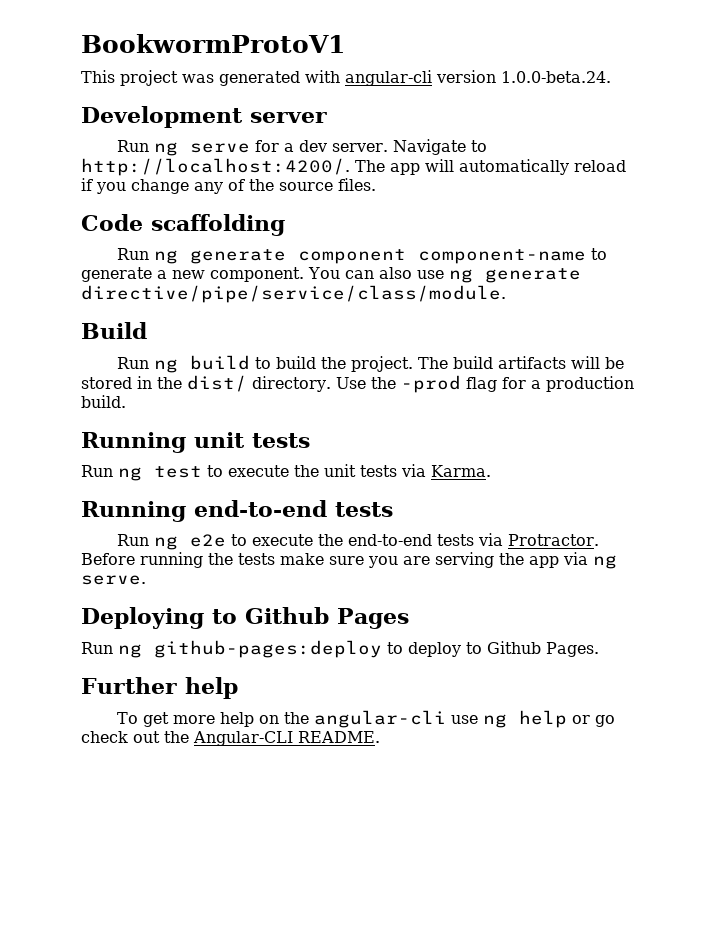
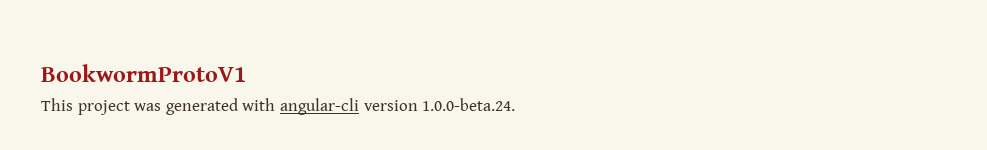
[81,106,327,128] [116,139,487,156] [81,158,626,176] [81,178,376,194] [81,214,285,236] [116,248,607,264] [81,267,581,283] [81,285,506,303] [81,322,147,339] [116,355,624,373] [81,375,634,393] [81,395,126,408] [81,432,310,453] [81,464,491,481] [81,500,393,522] [116,533,599,550] [81,552,617,569] [81,575,146,585] [81,607,409,629] [81,640,599,658] [81,677,238,699] [116,710,615,728] [81,731,380,746] // Development server // Run ng serve for a dev server. Navigate to http://localhost:4200/. The app will automatically reload if you change any of the source files. // Code scaffolding // Run ng generate component component-name to generate a new component. You can also use ng generate directive/pipe/service/class/module. // Build // Run ng build to build the project. The build artifacts will be stored in the dist/ directory. Use the -prod flag for a production build. // Running unit tests // Run ng test to execute the unit tests via Karma. // Running end-to-end tests // Run ng e2e to execute the end-to-end tests via Protractor. Before running the tests make sure you are serving the app via ng serve. // Deploying to Github Pages // Run ng github-pages:deploy to deploy to Github Pages. // Further help // To get more help on the angular-cli use ng help or go check out the Angular-CLI README. -> (516, 104) none

